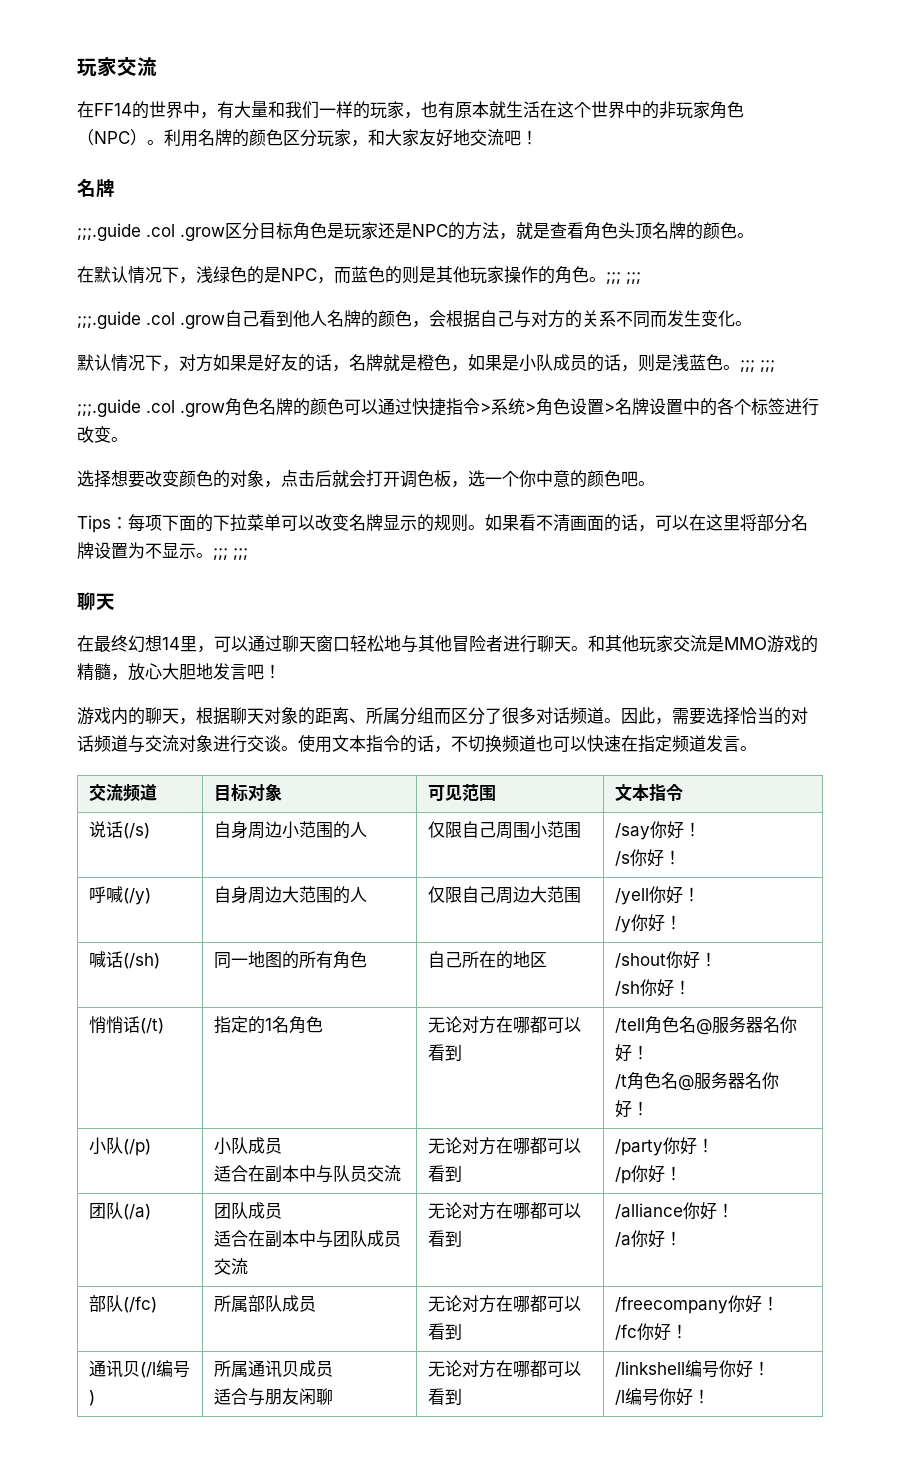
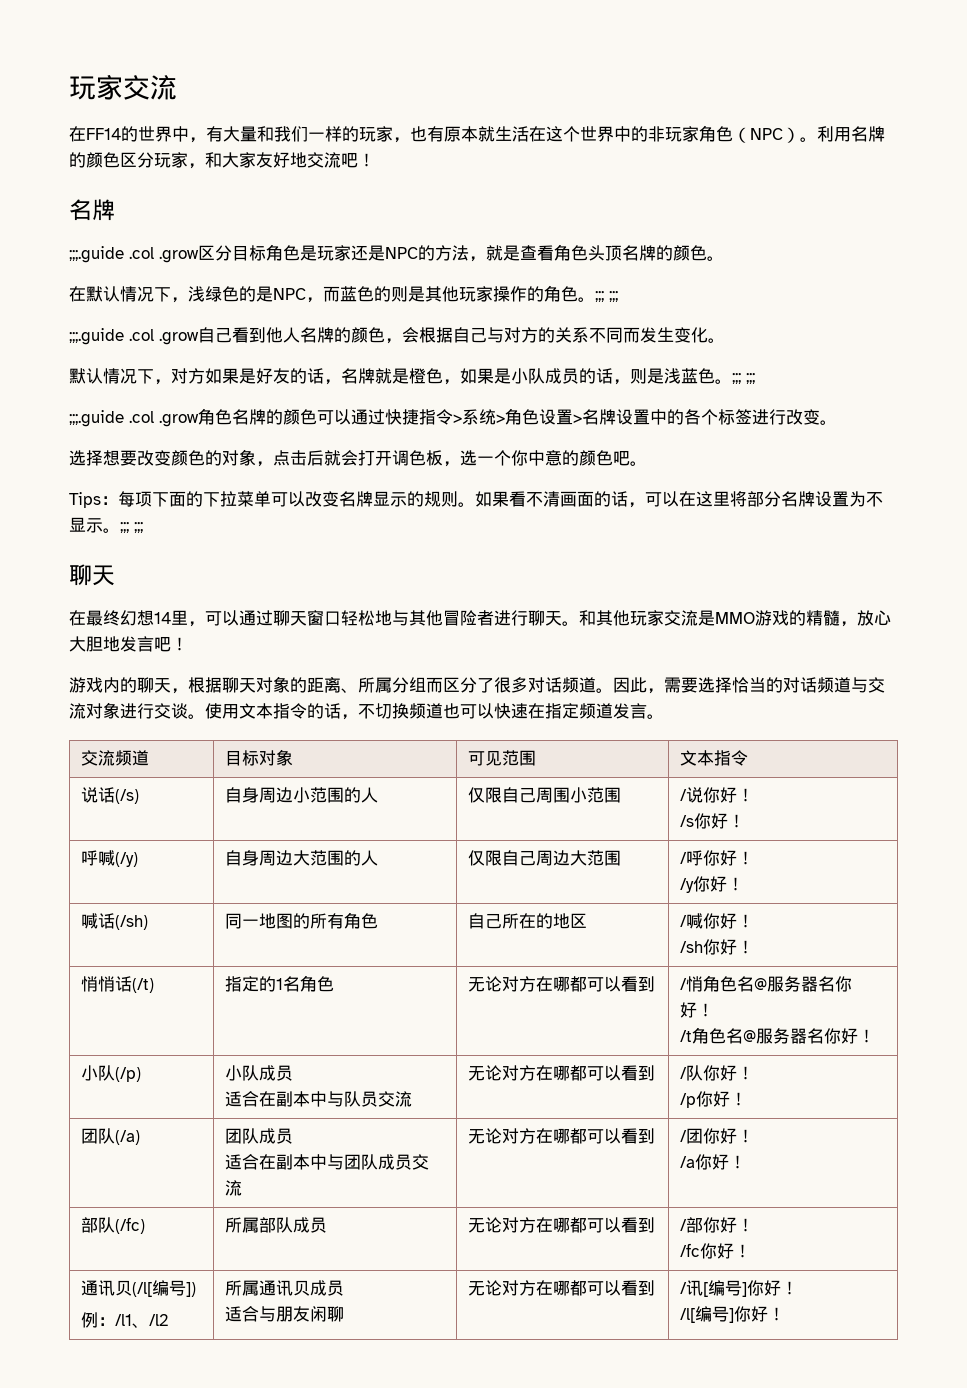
[614,823,650,840] /say -> [680,787,704,803] /说
[614,888,649,905] /yell -> [680,850,704,866] /呼
[614,953,666,968] /shout -> [680,913,704,929] /喊
[614,1018,645,1033] /tell -> [680,976,704,992] /悄
[614,1139,663,1156] /party -> [680,1065,704,1081] /队
[614,1203,683,1219] /alliance -> [680,1128,704,1144] /团
[614,1296,728,1314] /freecompany -> [680,1217,704,1233] /部
[139,1360,190,1378] [88,1390,95,1406] (/l编号) -> [132,1280,197,1297] [81,1312,169,1328] (/l[编号]) // 例：/l1、/l2
[614,1360,770,1378] [614,1388,659,1406] /linkshell编号你好！ // /l编号 -> [680,1280,799,1297] [680,1306,735,1323] /讯[编号]你好！ // /l[编号]

